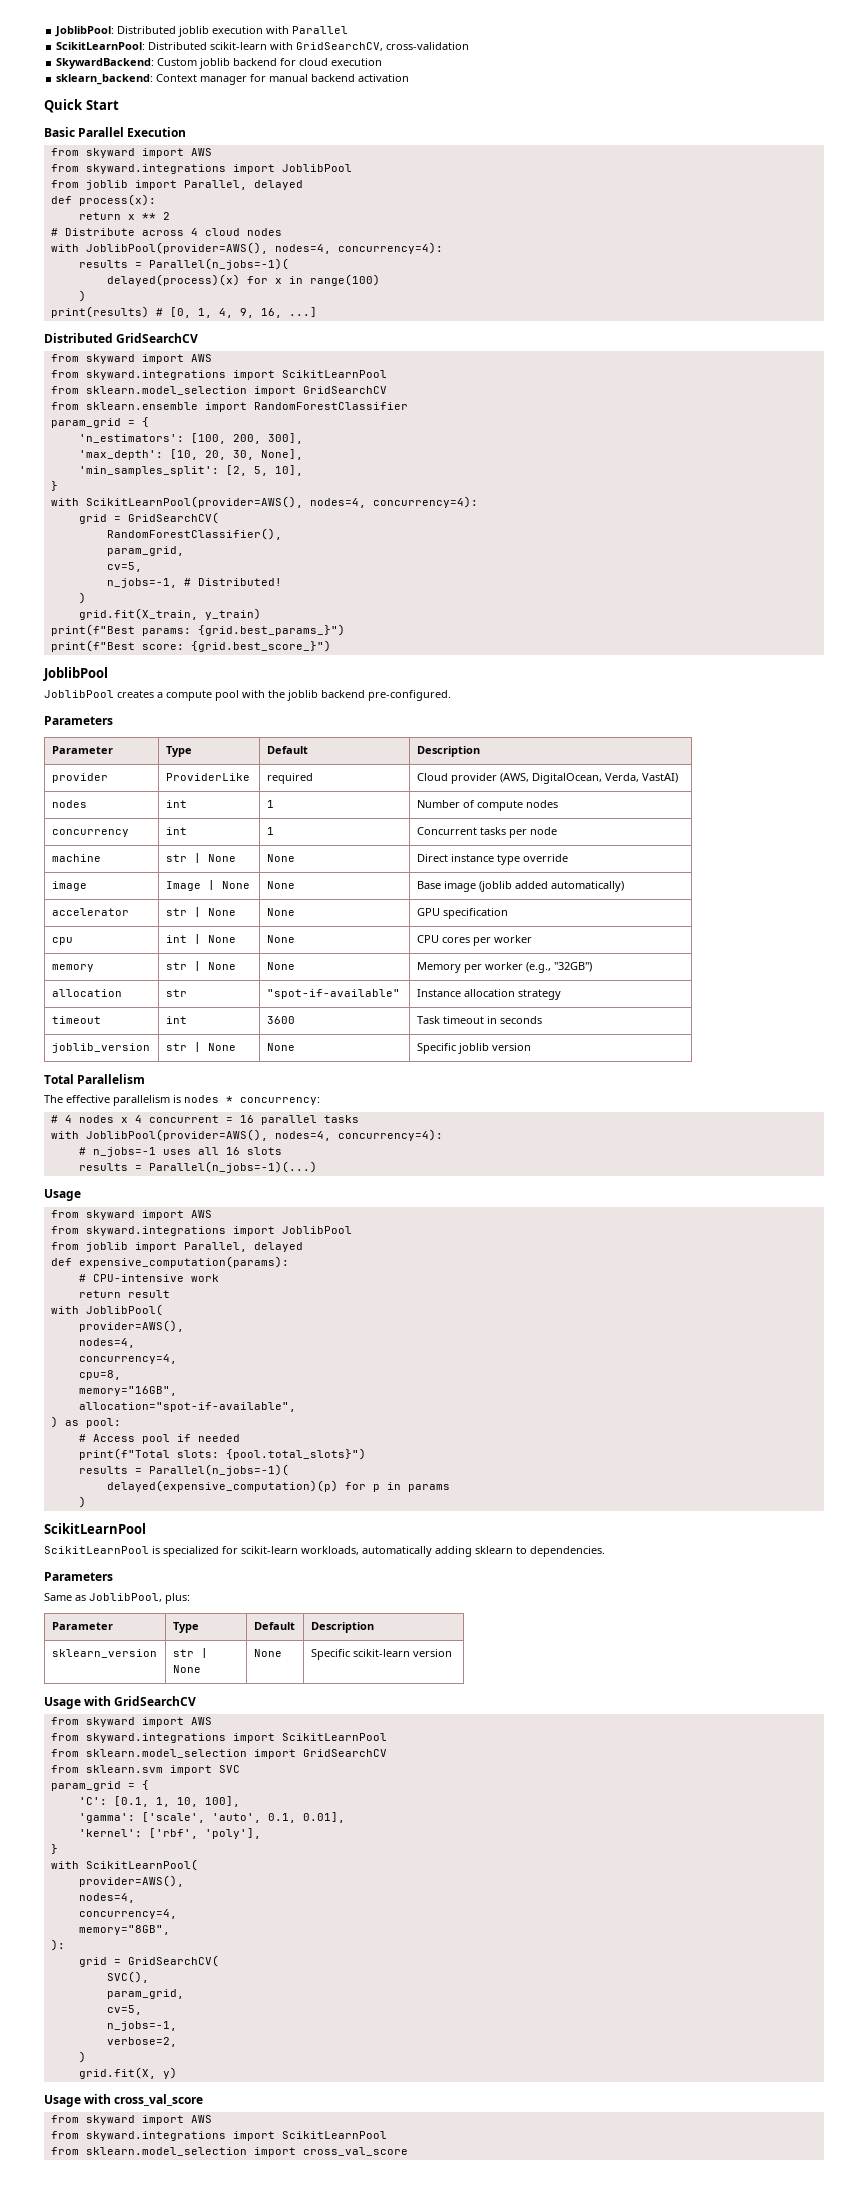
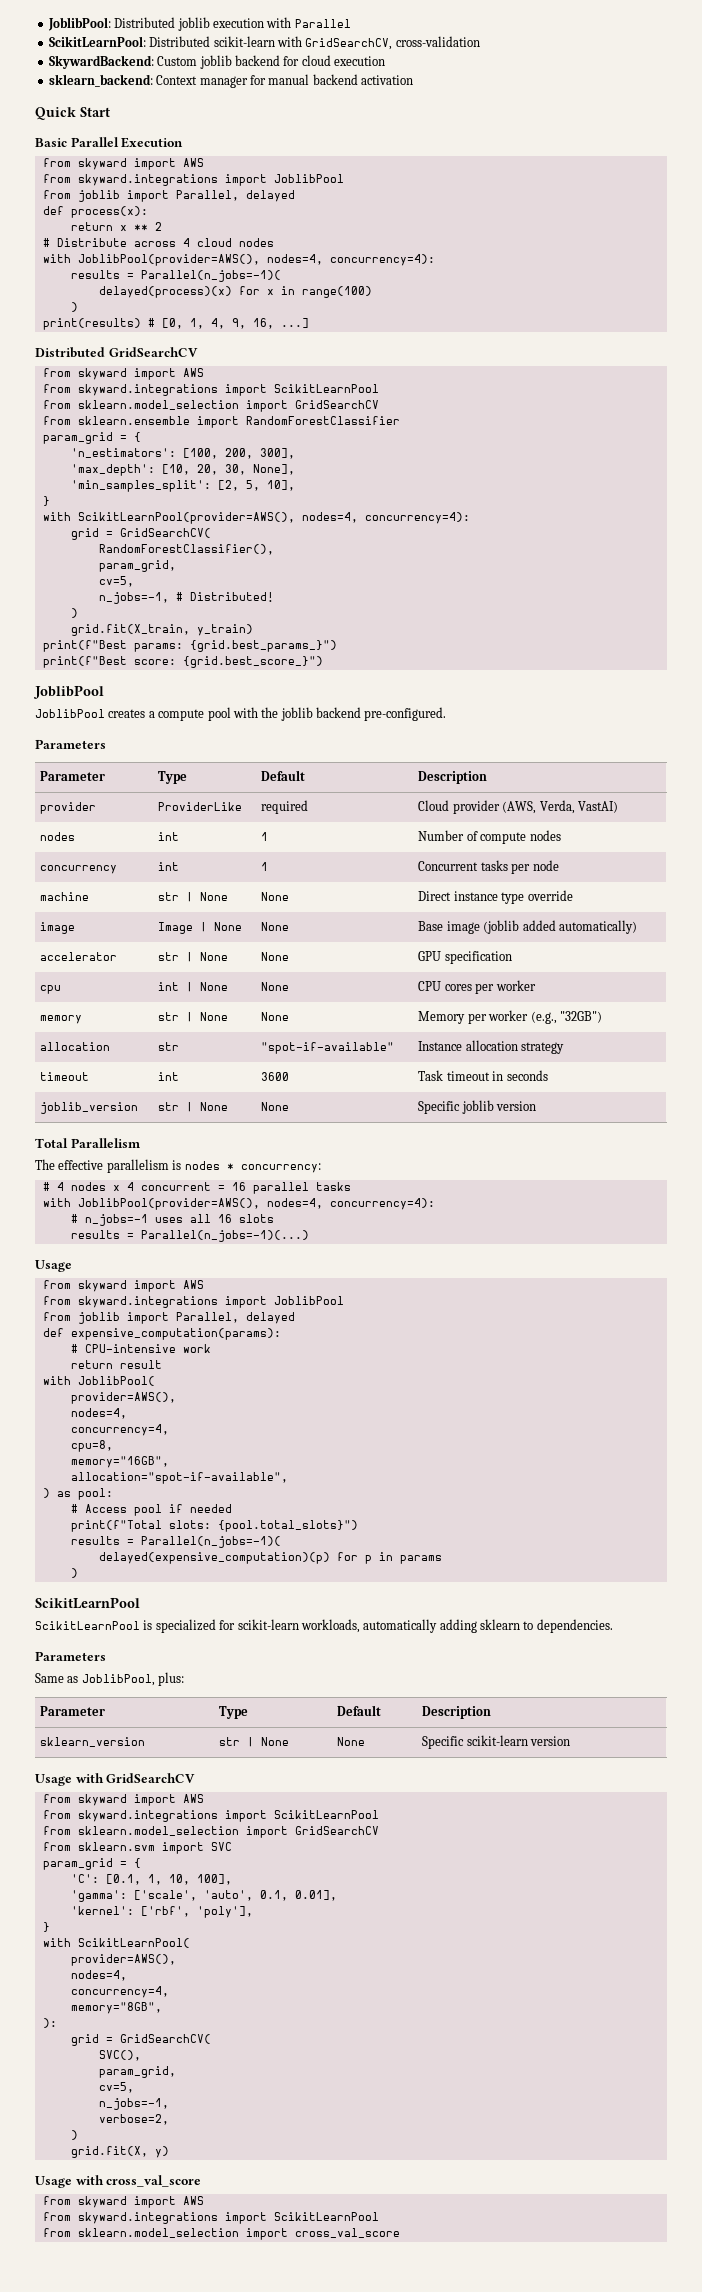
[531,773,602,784] DigitalOcean, -> (537, 807) none

